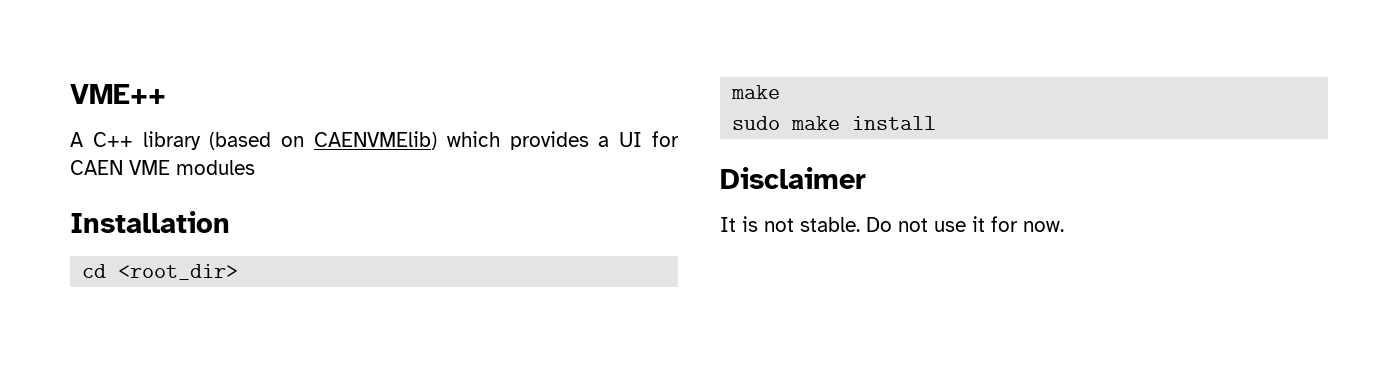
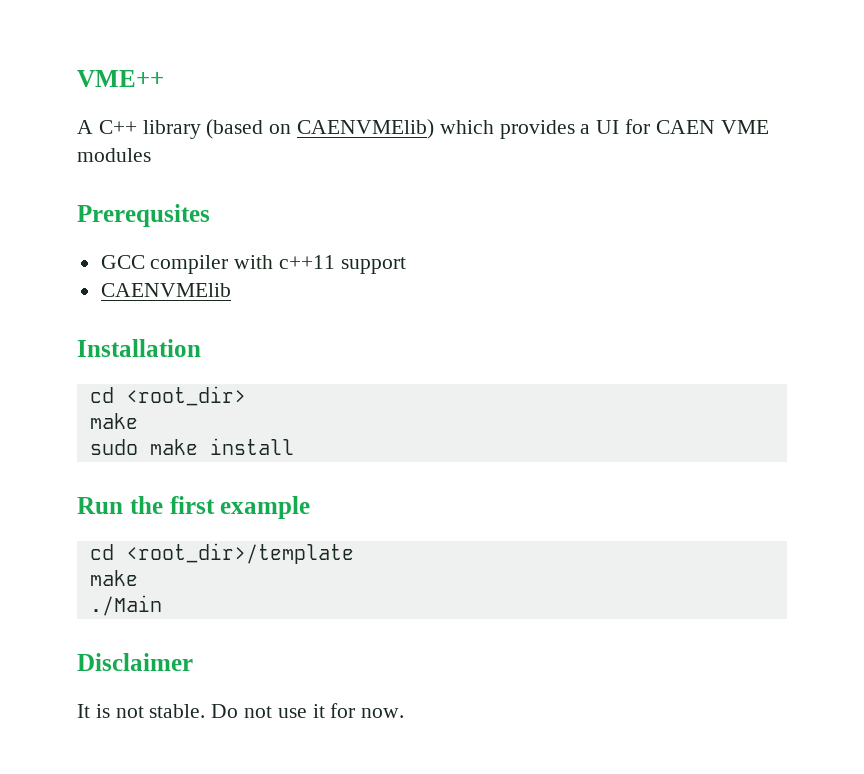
(255, 167) none -> [77,204,210,227] [100,255,406,274] [100,283,231,297] // Prerequsites // GCC compiler with c++11 support // CAENVMElib
(937, 123) none -> [77,496,311,519] [89,543,354,564] [89,570,138,586] [89,595,162,616] // Run the first example // cd <root_dir>/template // make // ./Main

